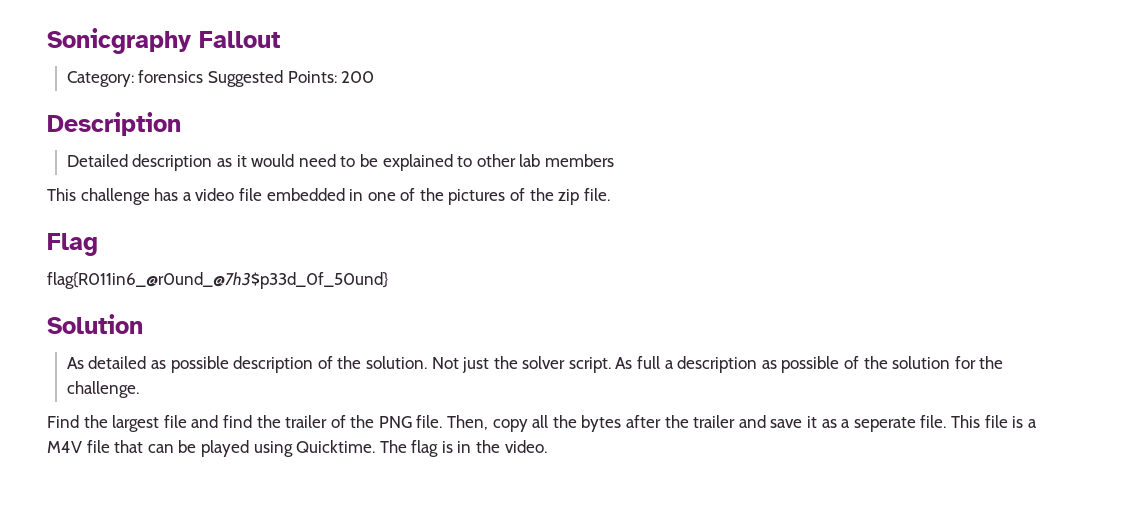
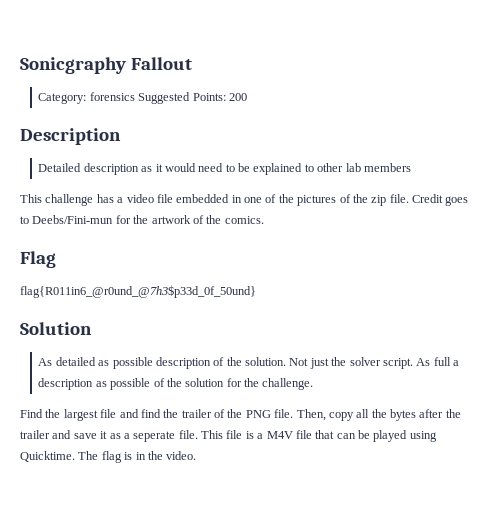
(610, 194) none -> [412,194,469,206] [20,215,264,224] Credit goes to Deebs/Fini-mun for the artwork of the comics.

